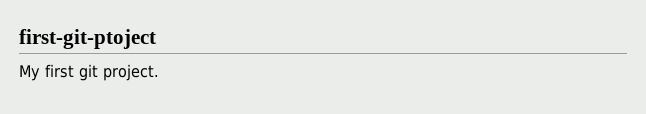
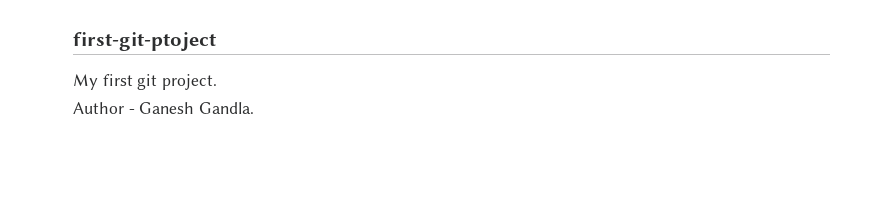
(159, 72) none -> [73,102,255,114] // Author - Ganesh Gandla.

